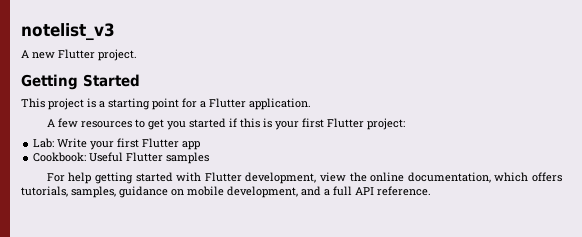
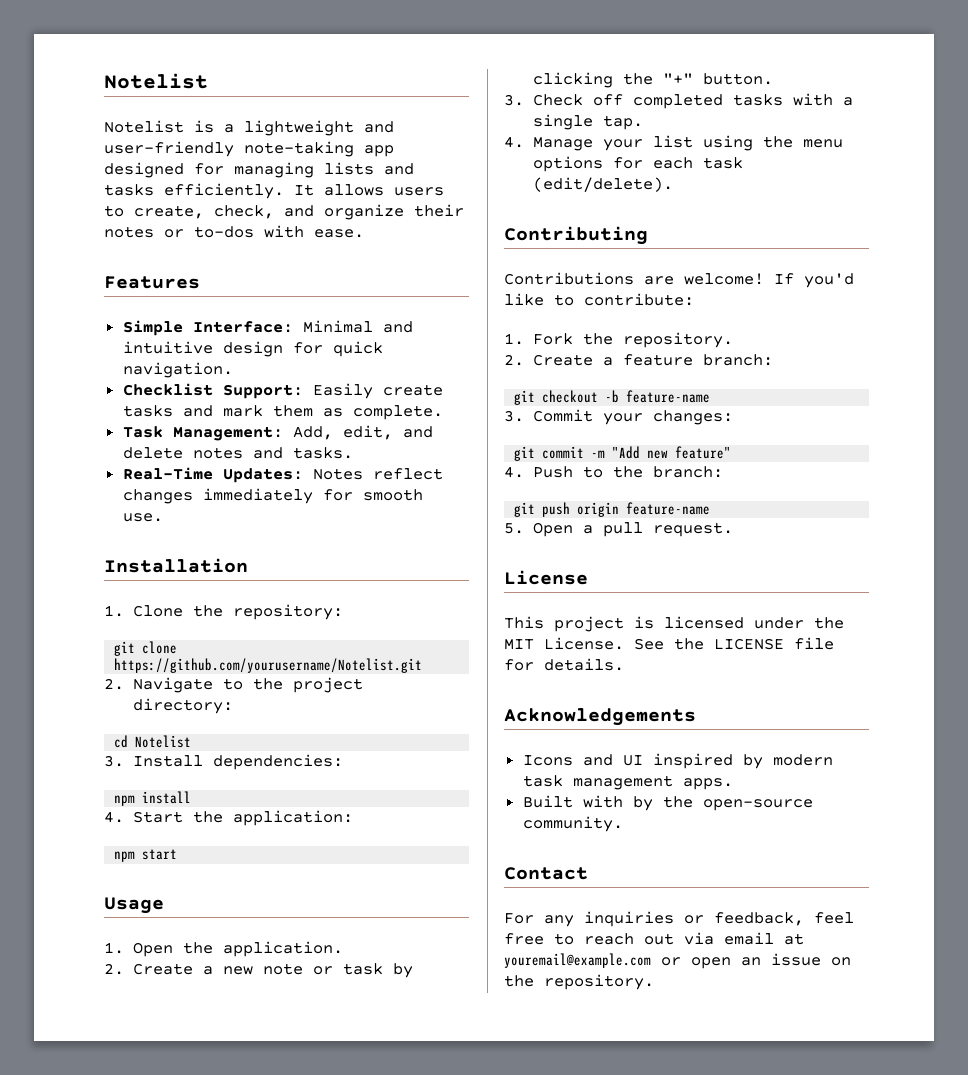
[21,23,115,41] [21,49,137,61] [21,74,140,90] [21,98,311,110] [46,118,405,130] [33,138,201,150] [33,152,210,164] [46,172,562,184] [21,186,431,198] notelist_v3 // A new Flutter project. // Getting Started // This project is a starting point for a Flutter application. // A few resources to get you started if this is your first Flutter project: // Lab: Write your first Flutter app // Cookbook: Useful Flutter samples // For help getting started with Flutter development, view the online documentation, which offers tutorials, samples, guidance on mobile development, and a full API reference. -> [104,73,208,89] [104,120,394,136] [104,141,394,157] [104,162,414,178] [104,183,444,199] [104,204,464,220] [104,225,364,238] [104,276,200,289] [122,320,413,336] [122,341,383,357] [122,362,233,378] [122,383,443,399] [122,405,443,420] [122,425,433,441] [122,447,353,459] [122,467,443,483] [122,488,423,504] [122,513,163,522] [104,558,248,573] [104,604,343,620] [114,641,178,656] [114,658,423,673] [104,677,363,693] [132,698,233,714] [114,735,192,748] [104,754,343,770] [114,791,192,806] [104,810,353,826] [114,849,178,862] [104,897,164,914] [104,941,343,957] [104,963,413,978] [532,72,773,88] [504,93,853,109] [532,114,643,130] [504,135,843,151] [532,156,743,172] [532,177,673,192] [504,226,648,245] [504,272,854,288] [504,293,694,306] [504,332,733,348] [504,354,773,366] [514,390,711,405] [504,409,733,425] [514,446,732,461] [504,466,723,478] [514,502,711,517] [504,522,733,537] [504,570,588,585] [504,616,844,632] [504,637,834,650] [504,658,624,671] [504,708,696,726] [522,753,833,769] [522,775,733,790] [522,795,813,811] [522,816,623,832] [504,867,588,880] [504,911,854,927] [504,932,804,945] [504,953,851,969] [504,974,654,990] Notelist // Notelist is a lightweight and user-friendly note-taking app designed for managing lists and tasks efficiently. It allows users to create, check, and organize their notes or to-dos with ease. // Features // Simple Interface: Minimal and intuitive design for quick navigation. // Checklist Support: Easily create tasks and mark them as complete. // Task Management: Add, edit, and delete notes and tasks. // Real-Time Updates: Notes reflect changes immediately for smooth use. // Installation // 1. Clone the repository: // git clone https://github.com/yourusername/Notelist.git // 2. Navigate to the project directory: // cd Notelist // 3. Install dependencies: // npm install // 4. Start the application: // npm start // Usage // 1. Open the application. // 2. Create a new note or task by clicking the "+" button. // 3. Check off completed tasks with a single tap. // 4. Manage your list using the menu options for each task (edit/delete). // Contributing // Contributions are welcome! If you'd like to contribute: // 1. Fork the repository. // 2. Create a feature branch: // git checkout -b feature-name // 3. Commit your changes: // git commit -m "Add new feature" // 4. Push to the branch: // git push origin feature-name // 5. Open a pull request. // License // This project is licensed under the MIT License. See the LICENSE file for details. // Acknowledgements // Icons and UI inspired by modern task management apps. // Built with by the open-source community. // Contact // For any inquiries or feedback, feel free to reach out via email at youremail@example.com or open an issue on the repository.

